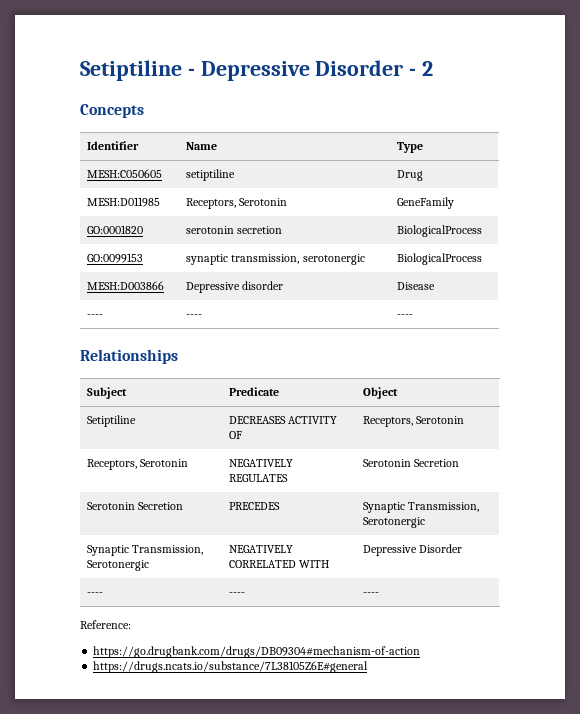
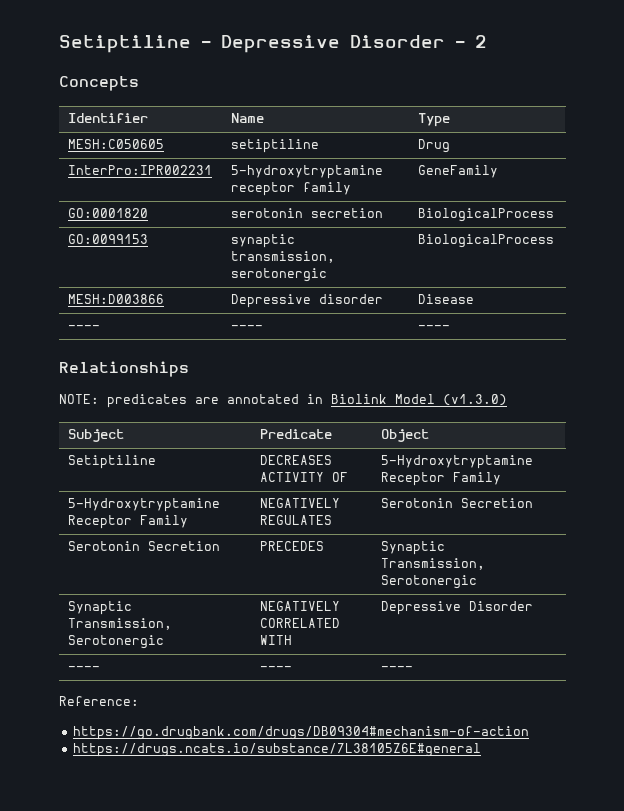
[87,197,161,207] [186,198,288,209] MESH:D011985 | Receptors, Serotonin -> [68,165,213,175] [231,165,384,179] [231,182,352,196] InterPro:IPR002231 | 5-hydroxytryptamine receptor family
(178, 356) none -> [59,394,507,408] // NOTE: predicates are annotated in Biolink Model (v1.3.0)
[363,416,465,427] [87,459,189,470] Receptors, Serotonin // Receptors, Serotonin -> [381,455,534,469] [381,472,502,486] [68,498,221,512] [68,515,189,529] 5-Hydroxytryptamine Receptor Family // 5-Hydroxytryptamine Receptor Family

